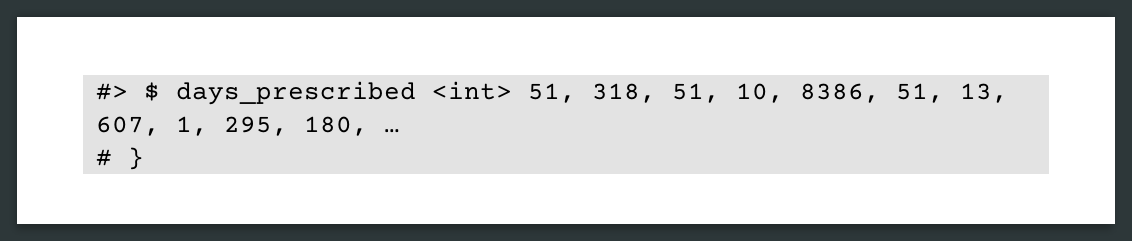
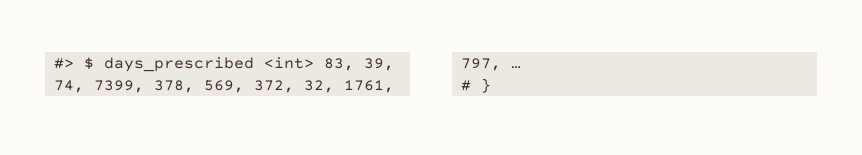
[527,83,1008,103] [95,116,368,136] 51, 318, 51, 10, 8386, 51, 13, 607, 1, 295, 180, -> [323,58,394,71] [53,80,394,93] [460,58,501,71] 83, 39, 74, 7399, 378, 569, 372, 32, 1761, 797,

